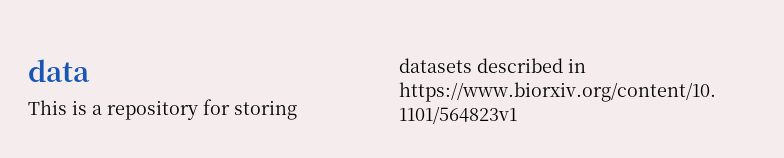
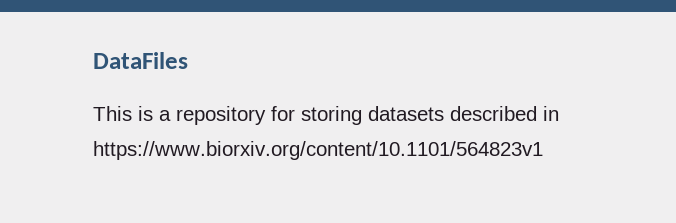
[28,59,90,82] data -> [93,52,188,69] DataFiles

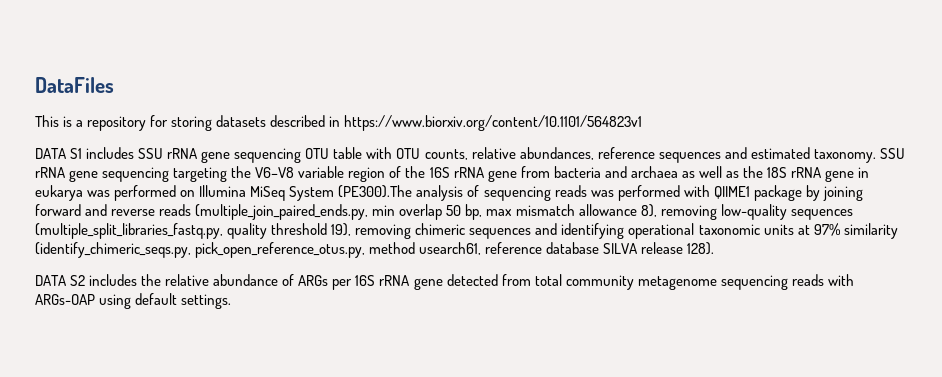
(543, 150) none -> [35,147,905,163] [35,166,870,182] [35,185,863,201] [35,204,853,220] [35,223,898,239] [35,242,715,258] [35,274,854,290] [35,293,232,309] // DATA S1 includes SSU rRNA gene sequencing OTU table with OTU counts, relative abundances, reference sequences and estimated taxonomy. SSU rRNA gene sequencing targeting the V6–V8 variable region of the 16S rRNA gene from bacteria and archaea as well as the 18S rRNA gene in eukarya was performed on Illumina MiSeq System (PE300).The analysis of sequencing reads was performed with QIIME1 package by joining forward and reverse reads (multiple_join_paired_ends.py, min overlap 50 bp, max mismatch allowance 8), removing low-quality sequences (multiple_split_libraries_fastq.py, quality threshold 19), removing chimeric sequences and identifying operational taxonomic units at 97% similarity (identify_chimeric_seqs.py, pick_open_reference_otus.py, method usearch61, reference database SILVA release 128). // DATA S2 includes the relative abundance of ARGs per 16S rRNA gene detected from total community metagenome sequencing reads with ARGs-OAP using default settings.

